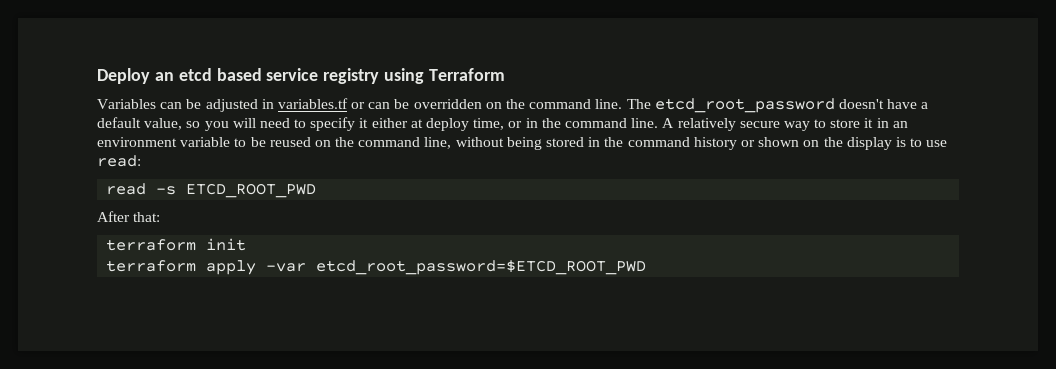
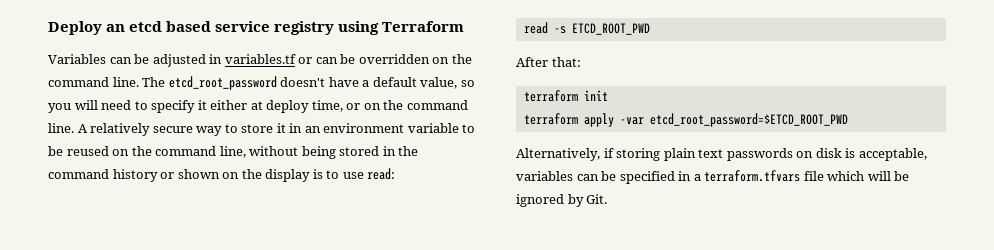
[525,118,538,128] in -> [363,103,381,110] on
(647, 267) none -> [516,148,927,161] [516,170,910,184] [516,194,608,207] // Alternatively, if storing plain text passwords on disk is acceptable, variables can be specified in a terraform.tfvars file which will be ignored by Git.

